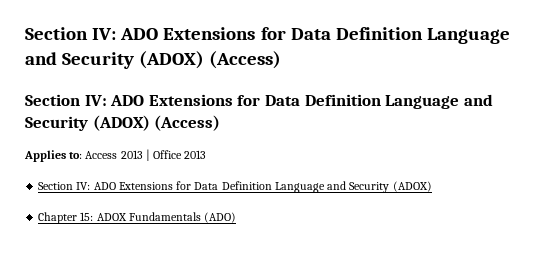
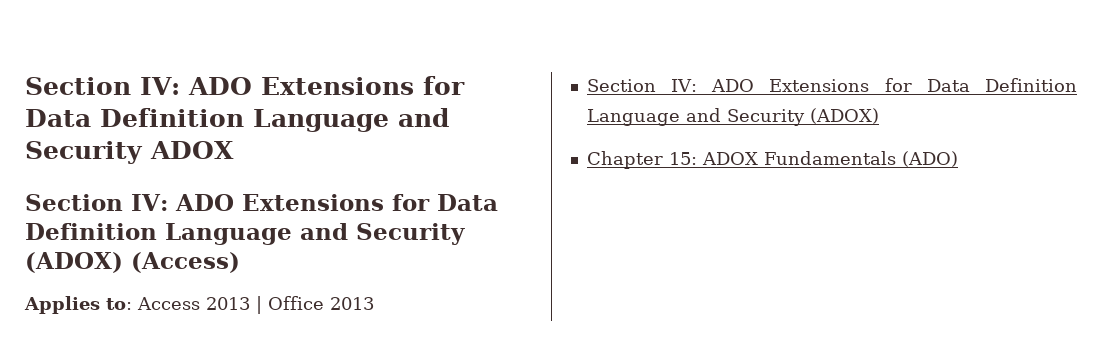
[139,51,282,69] (ADOX) (Access) -> [150,141,234,159] ADOX

